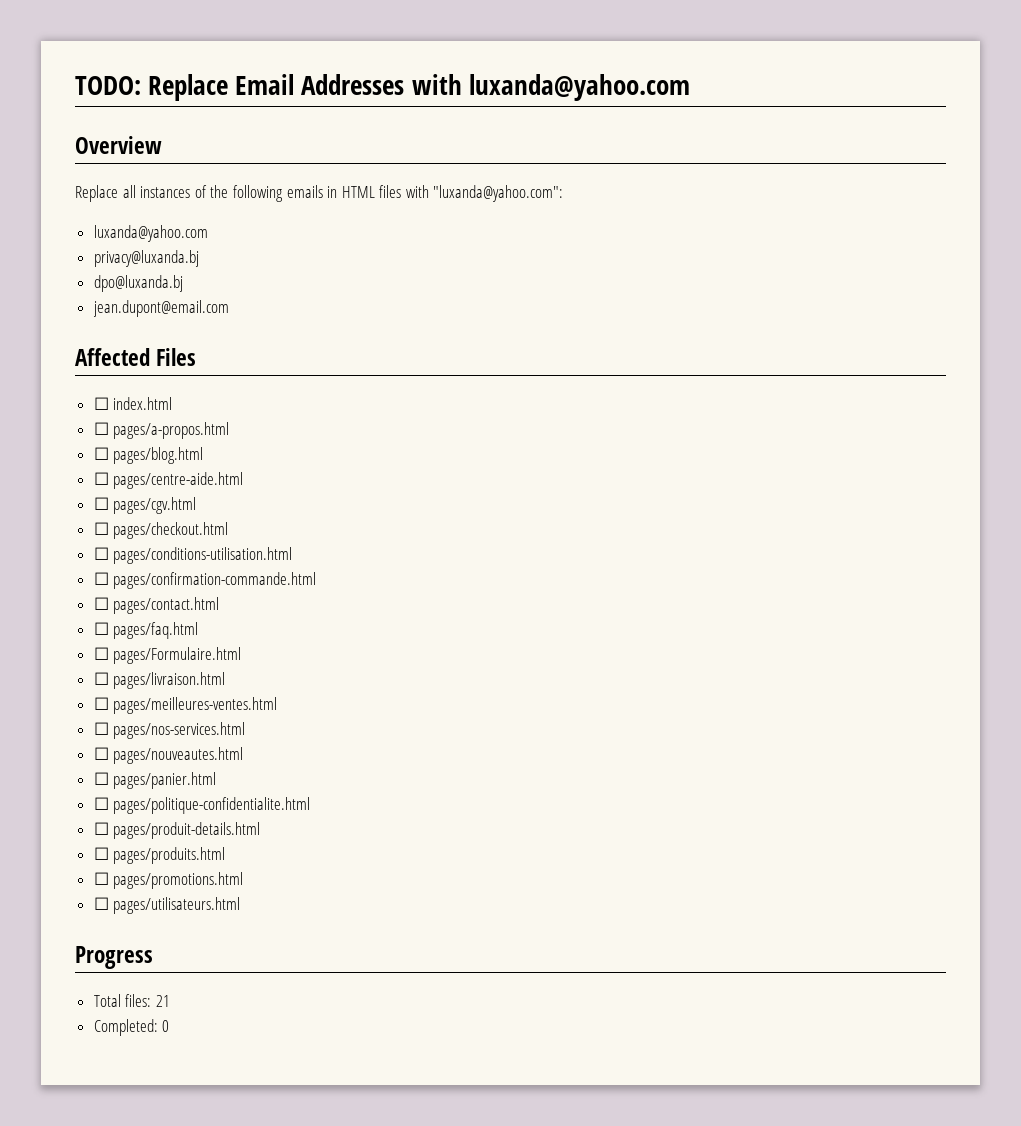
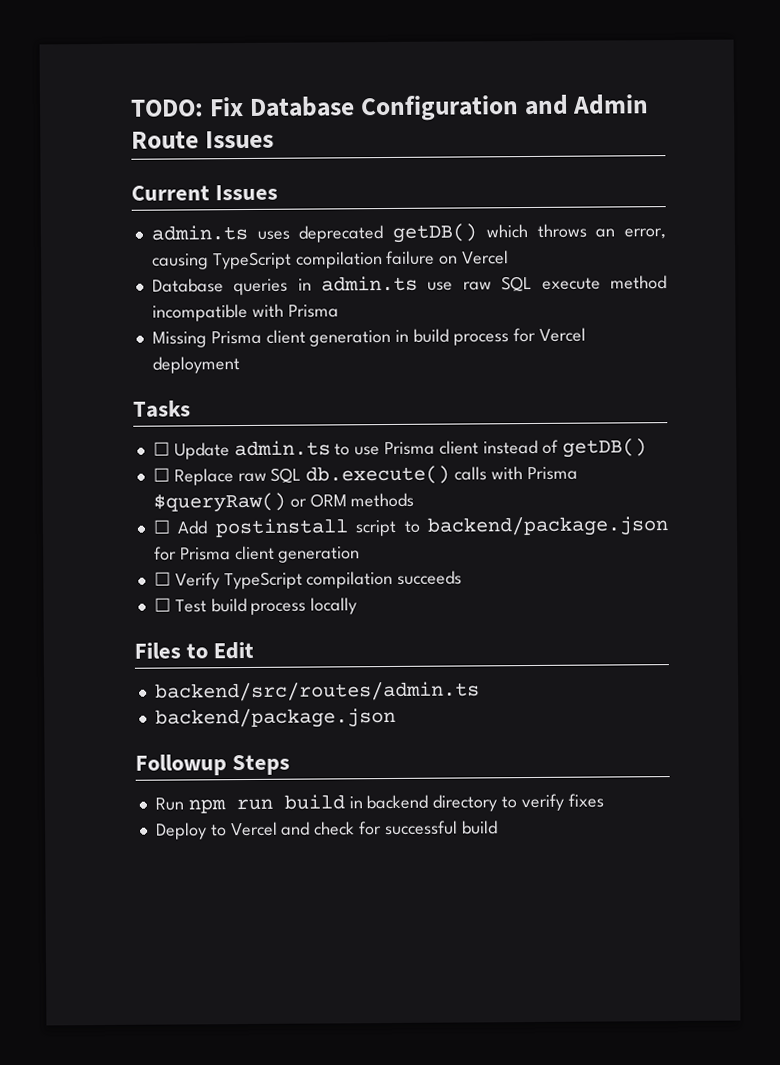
[148,74,690,101] [75,136,162,154] [75,185,564,202] [93,225,208,242] [93,250,199,267] [93,275,183,292] [92,300,229,317] [75,348,197,366] [93,397,173,410] [93,422,230,439] [93,447,204,464] [93,472,244,489] [93,497,197,514] [93,522,229,539] [93,547,293,564] [93,572,317,589] [93,597,220,614] [93,622,199,639] [93,647,242,664] [93,672,226,689] [93,697,278,714] [93,722,246,739] [93,747,244,764] [93,772,217,789] [93,797,311,814] [93,822,261,839] [93,847,226,864] [93,872,244,889] [93,897,241,914] [75,946,153,969] [93,994,170,1007] [93,1019,170,1036] Replace Email Addresses with luxanda@yahoo.com // Overview // Replace all instances of the following emails in HTML files with "luxanda@yahoo.com": // luxanda@yahoo.com // privacy@luxanda.bj // dpo@luxanda.bj // jean.dupont@email.com // Affected Files // ☐ index.html // ☐ pages/a-propos.html // ☐ pages/blog.html // ☐ pages/centre-aide.html // ☐ pages/cgv.html // ☐ pages/checkout.html // ☐ pages/conditions-utilisation.html // ☐ pages/confirmation-commande.html // ☐ pages/contact.html // ☐ pages/faq.html // ☐ pages/Formulaire.html // ☐ pages/livraison.html // ☐ pages/meilleures-ventes.html // ☐ pages/nos-services.html // ☐ pages/nouveautes.html // ☐ pages/panier.html // ☐ pages/politique-confidentialite.html // ☐ pages/produit-details.html // ☐ pages/produits.html // ☐ pages/promotions.html // ☐ pages/utilisateurs.html // Progress // Total files: 21 // Completed: 0 -> [208,94,650,122] [131,130,274,149] [131,184,279,201] [150,223,666,243] [151,250,510,270] [151,275,667,296] [151,303,339,322] [151,327,586,348] [151,356,240,374] [133,400,191,418] [152,438,647,460] [152,465,578,486] [152,492,415,513] [152,516,669,538] [153,545,361,563] [153,570,463,590] [153,597,358,615] [134,641,255,660] [154,681,480,702] [154,707,396,729] [135,754,291,776] [154,793,604,814] [155,820,498,840] Fix Database Configuration and Admin Route Issues // Current Issues // admin.ts uses deprecated getDB() which throws an error, causing TypeScript compilation failure on Vercel // Database queries in admin.ts use raw SQL execute method incompatible with Prisma // Missing Prisma client generation in build process for Vercel deployment // Tasks // ☐ Update admin.ts to use Prisma client instead of getDB() // ☐ Replace raw SQL db.execute() calls with Prisma $queryRaw() or ORM methods // ☐ Add postinstall script to backend/package.json for Prisma client generation // ☐ Verify TypeScript compilation succeeds // ☐ Test build process locally // Files to Edit // backend/src/routes/admin.ts // backend/package.json // Followup Steps // Run npm run build in backend directory to verify fixes // Deploy to Vercel and check for successful build

